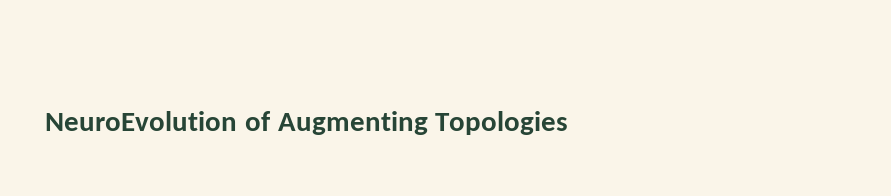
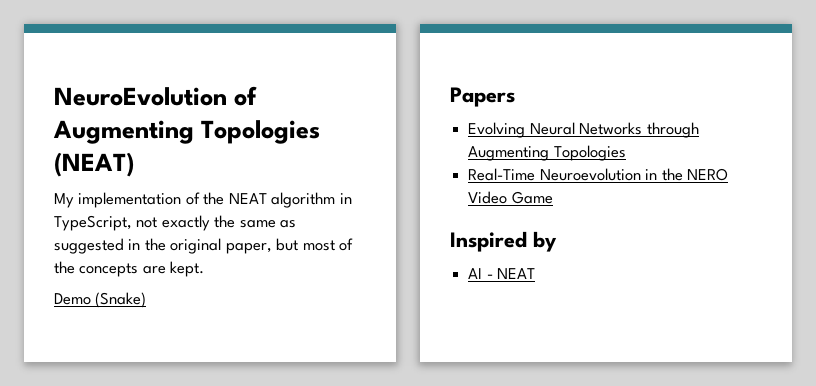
(569, 123) none -> [54,152,134,177] [54,192,352,208] [54,215,297,231] [54,238,354,254] [54,261,205,277] [54,292,147,308] [450,87,515,107] [468,122,699,138] [468,145,626,161] [468,168,728,181] [468,191,553,204] [450,231,557,252] [468,268,536,279] (NEAT) // My implementation of the NEAT algorithm in TypeScript, not exactly the same as suggested in the original paper, but most of the concepts are kept. // Demo (Snake) // Papers // Evolving Neural Networks through Augmenting Topologies // Real-Time Neuroevolution in the NERO Video Game // Inspired by // AI - NEAT

